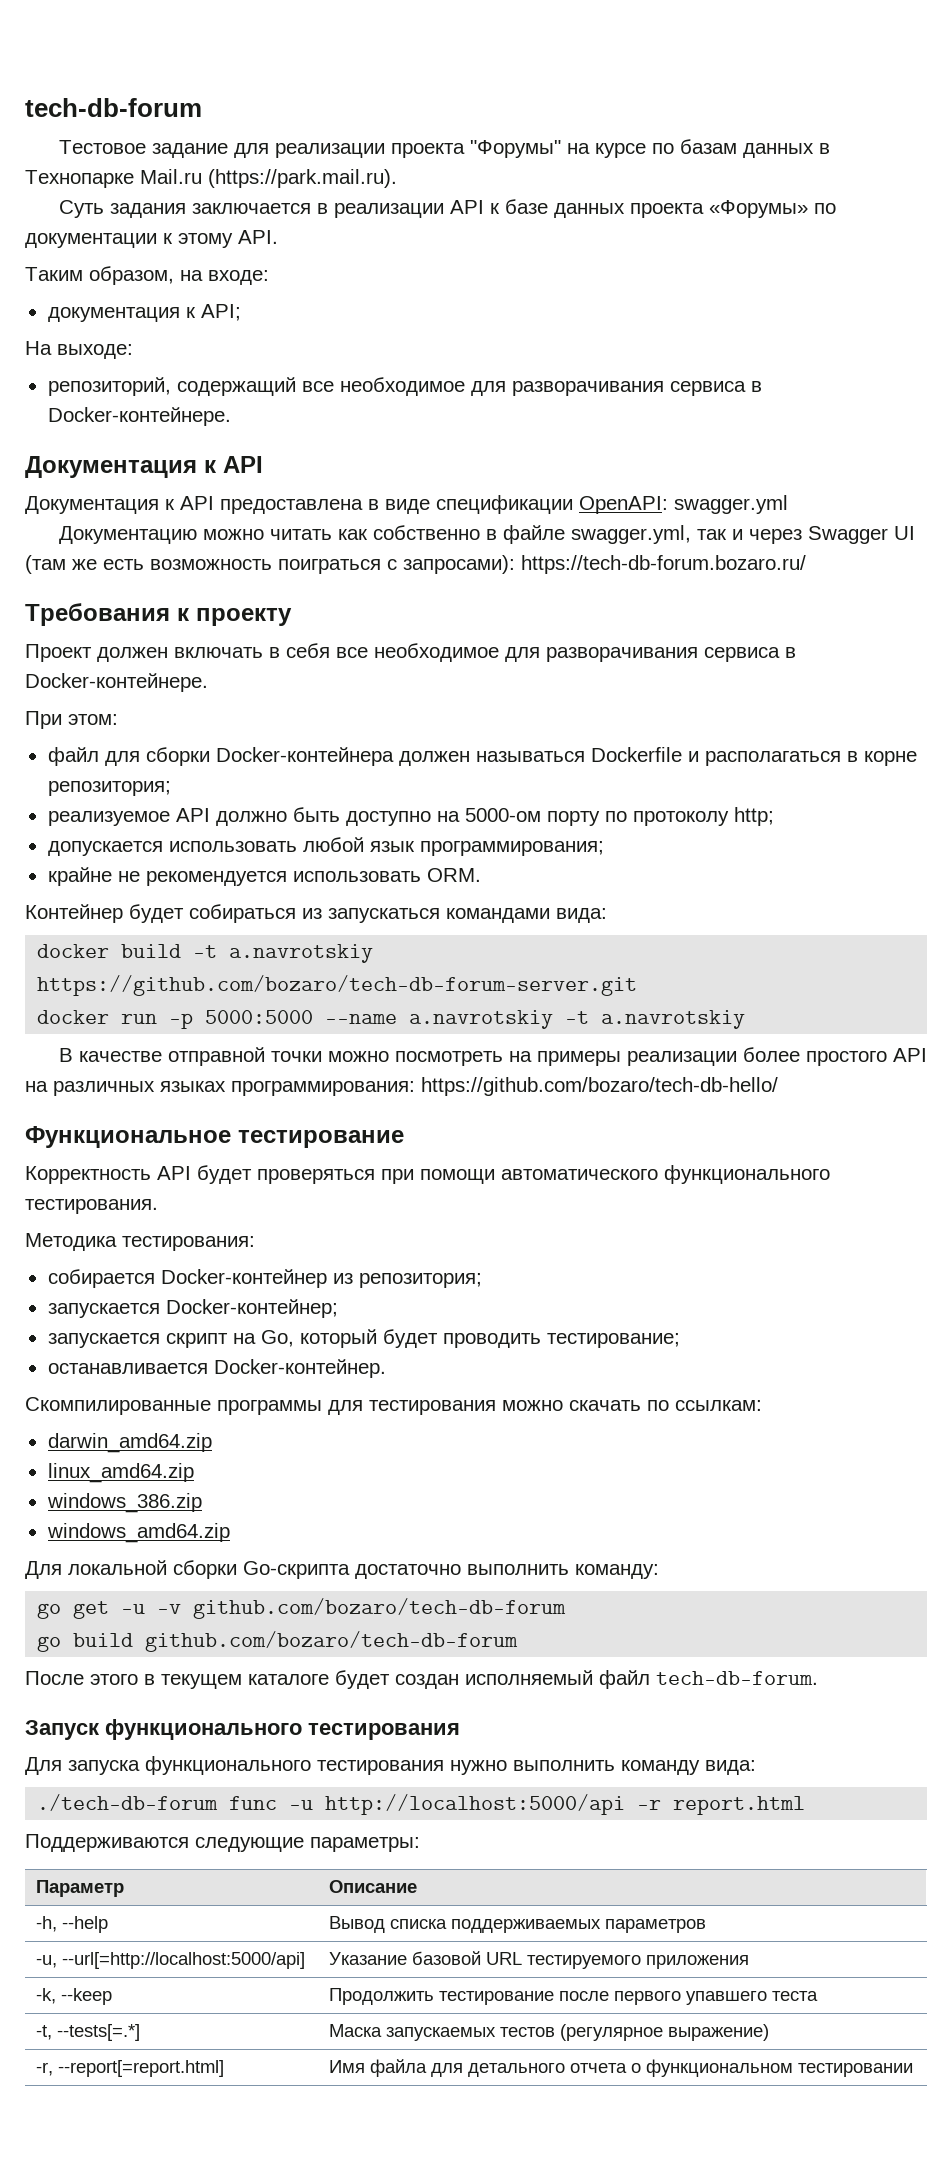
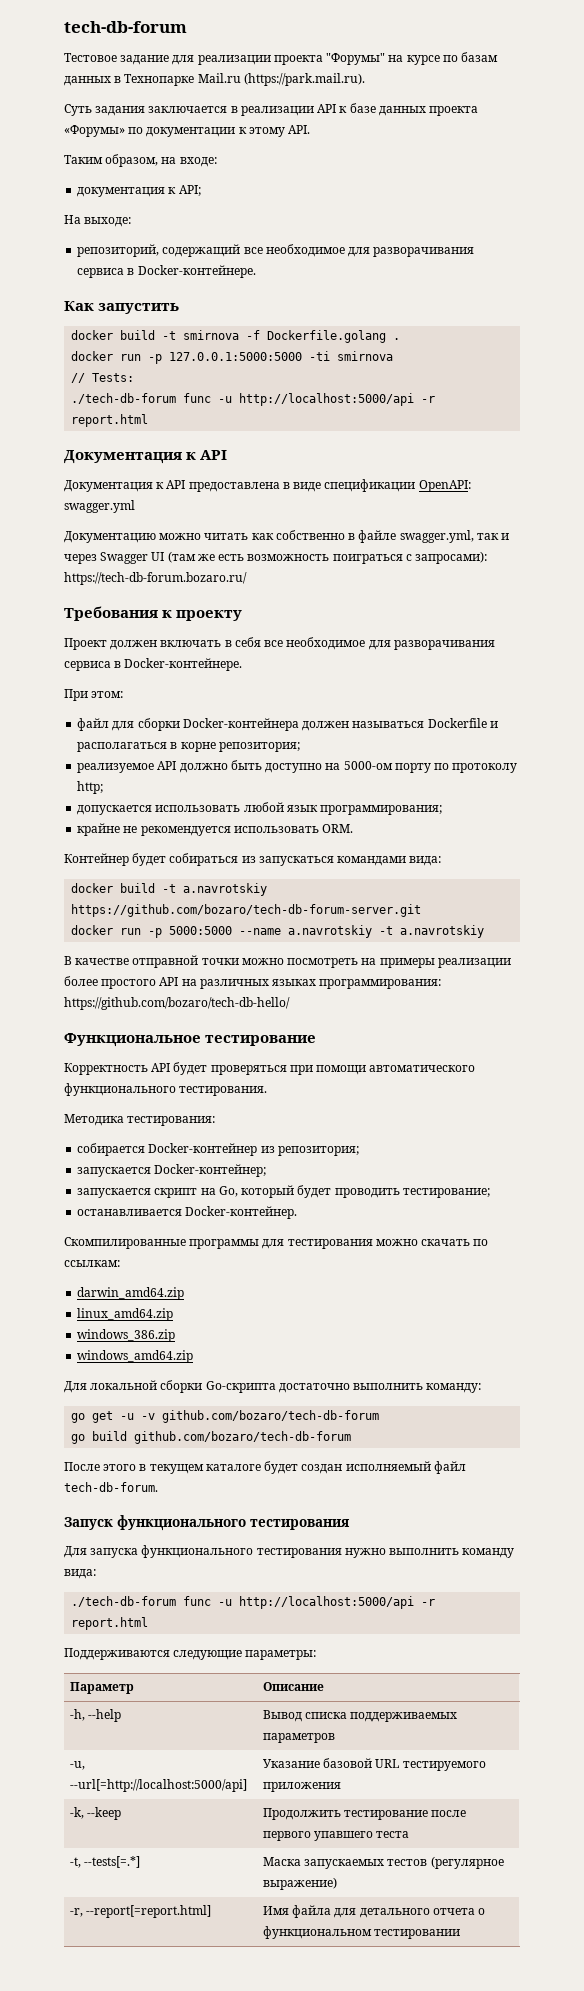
(231, 416) none -> [64,301,180,314] [71,330,401,343] [71,351,394,364] [71,373,135,383] [71,393,436,406] [71,414,149,427] // Как запустить // docker build -t smirnova -f Dockerfile.golang . // docker run -p 127.0.0.1:5000:5000 -ti smirnova // // Tests: // ./tech-db-forum func -u http://localhost:5000/api -r report.html

